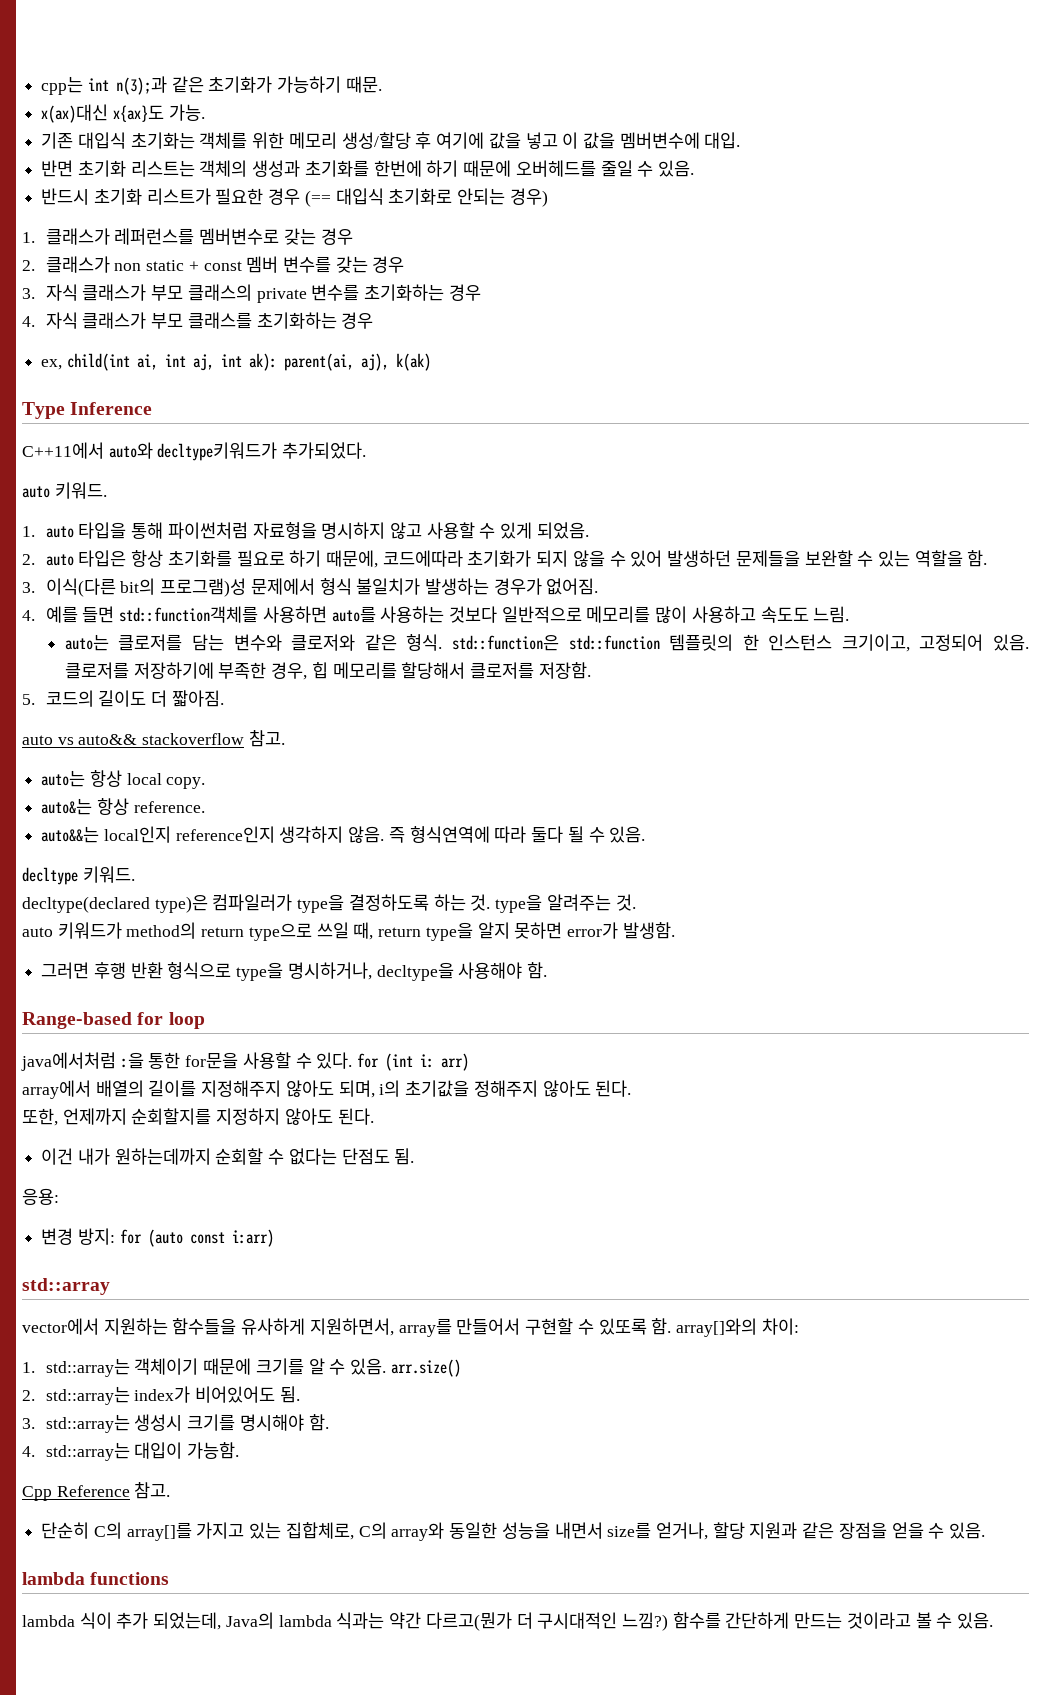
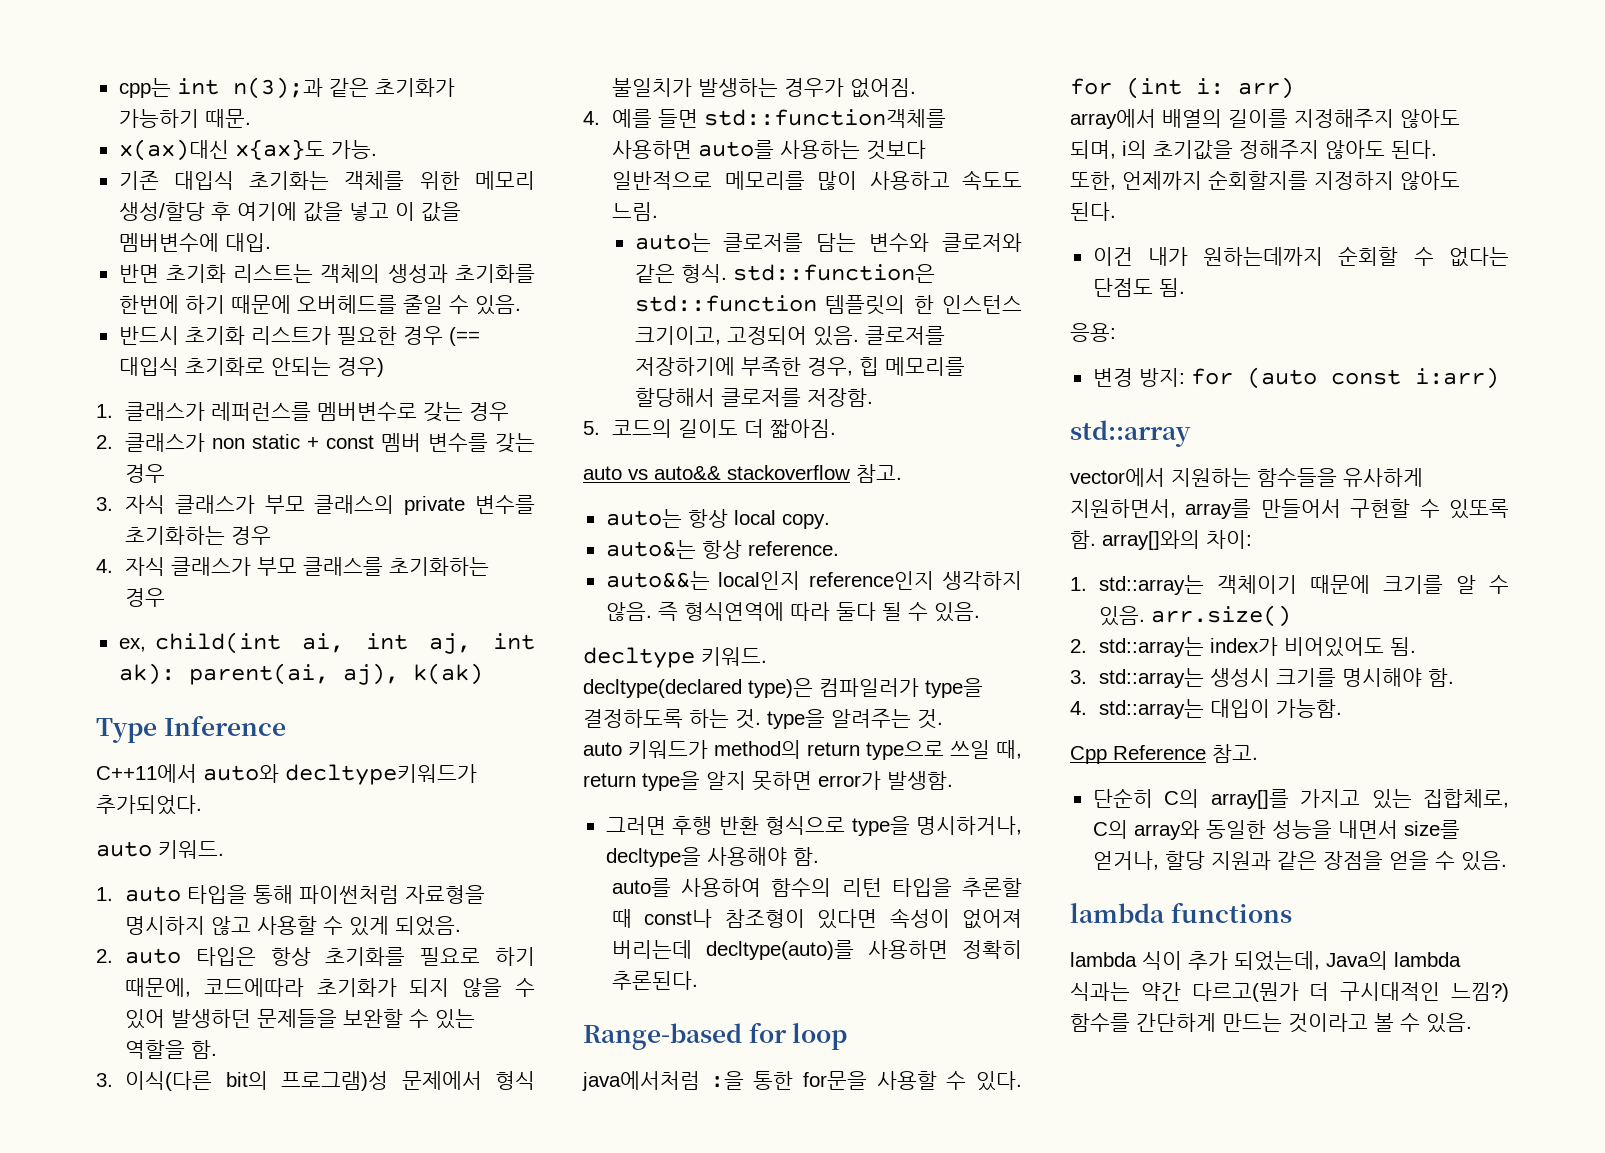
(548, 970) none -> [612,878,1022,897] [612,908,1022,929] [612,940,1022,960] [612,971,699,990] // auto를 사용하여 함수의 리턴 타입을 추론할 때 const나 참조형이 있다면 속성이 없어져 버리는데 decltype(auto)를 사용하면 정확히 추론된다.

